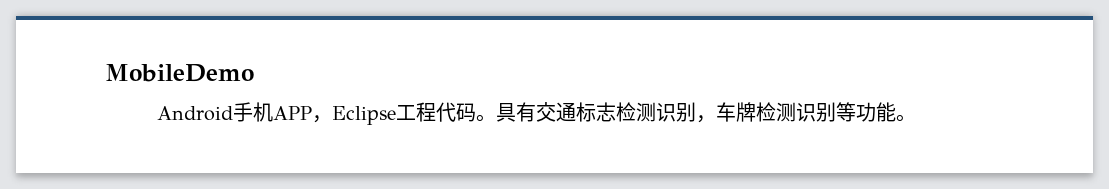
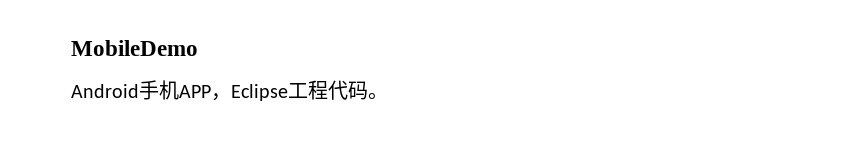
[495,102,916,123] 具有交通标志检测识别，车牌检测识别等功能。 -> (388, 96) none

